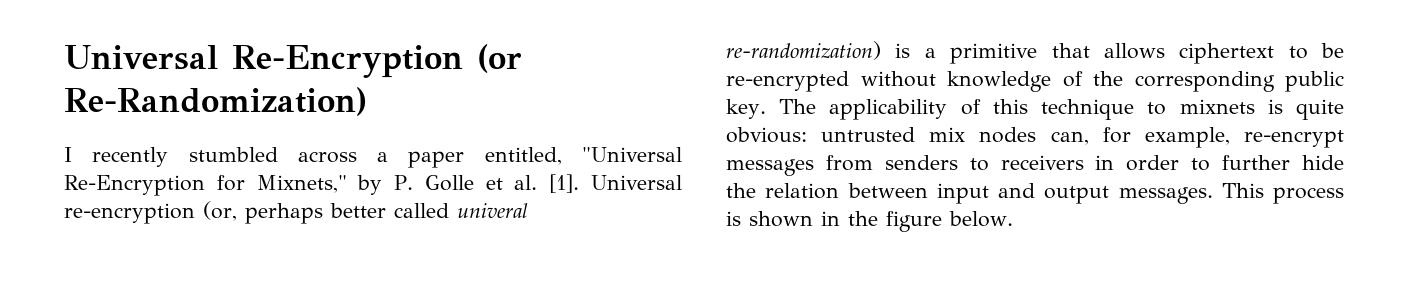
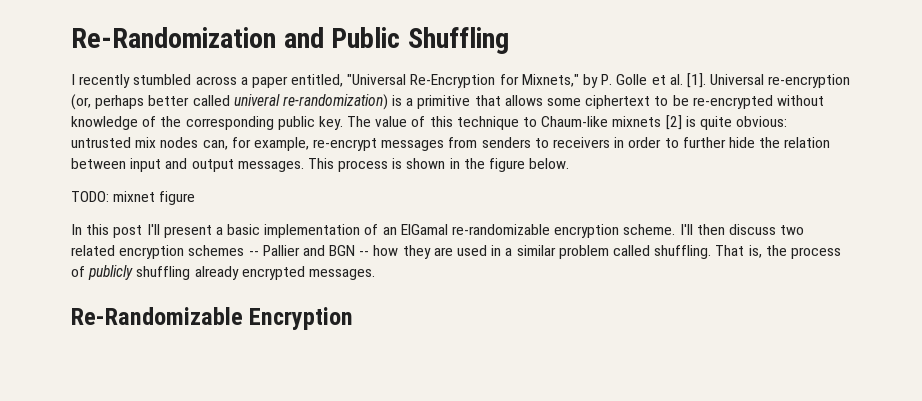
[64,44,522,78] [64,87,367,116] Universal Re-Encryption (or Re-Randomization) -> [71,27,509,54] Re-Randomization and Public Shuffling
(1165, 51) none -> [547,98,582,106] some
[829,99,948,120] applicability -> [375,116,408,127] value
[1179,99,1255,114] mixnets -> [541,115,682,130] Chaum-like mixnets [2]
(1013, 219) none -> [71,191,196,205] [71,224,805,238] [71,245,841,259] [71,265,375,280] [71,307,354,330] // TODO: mixnet figure // In this post I'll present a basic implementation of an ElGamal re-randomizable encryption scheme. I'll then discuss two related encryption schemes -- Pallier and BGN -- how they are used in a similar problem called shuffling. That is, the process of publicly shuffling already encrypted messages. // Re-Randomizable Encryption

